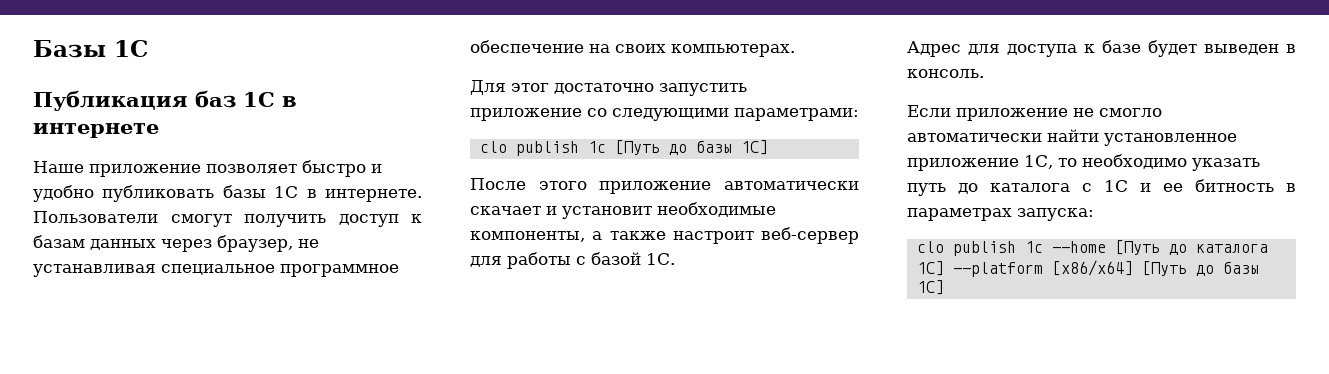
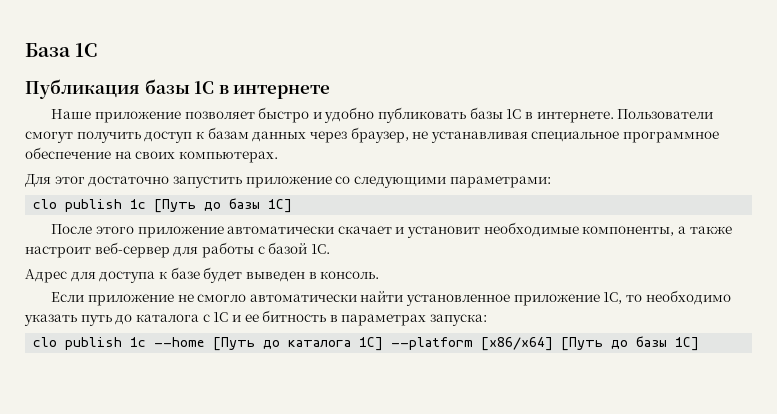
[33,40,106,58] Базы -> [25,43,71,57] База
[195,90,236,108] баз -> [144,79,190,94] базы

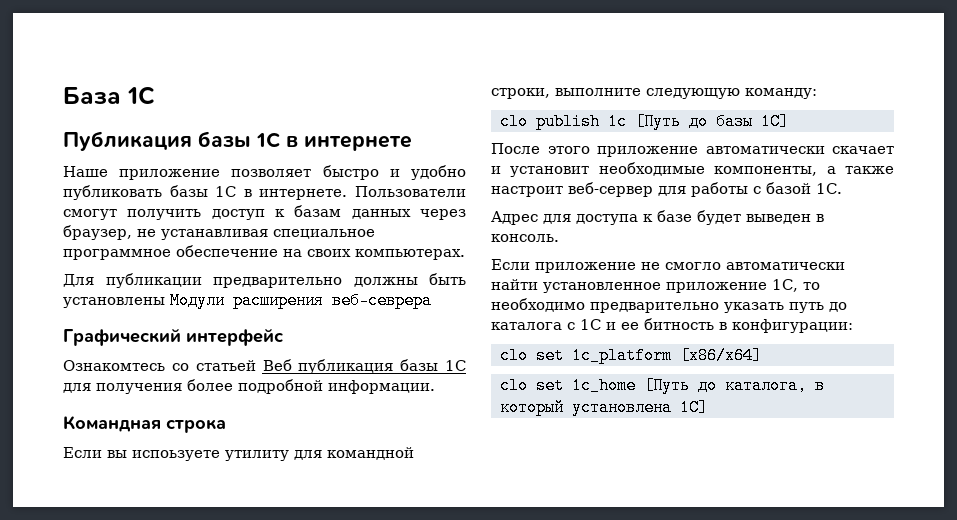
[54,176,551,188] этог достаточно запустить приложение со следующими параметрами: -> [105,273,466,288] [63,292,431,309] [63,328,284,346] [63,359,466,374] [63,379,435,394] [63,415,226,433] [63,447,414,461] [491,88,817,99] публикации предварительно должны быть установлены Модули расширения веб-севрера // Графический интерфейс // Ознакомтесь со статьей Веб публикация базы 1С для получения более подробной информации. // Командная строка // Если вы испоьзуете утилиту для командной строки, выполните следующую команду:
(731, 297) none -> [590,302,719,313] предварительно
[341,314,488,326] [33,336,668,351] параметрах запуска: // clo publish 1c --home [Путь до каталога 1С] --platform [x86/x64] [Путь до базы -> [732,319,853,333] [499,347,762,364] [499,377,824,394] [499,400,671,416] конфигурации: // clo set 1c_platform [x86/x64] // clo set 1c_home [Путь до каталога, в который установлена

